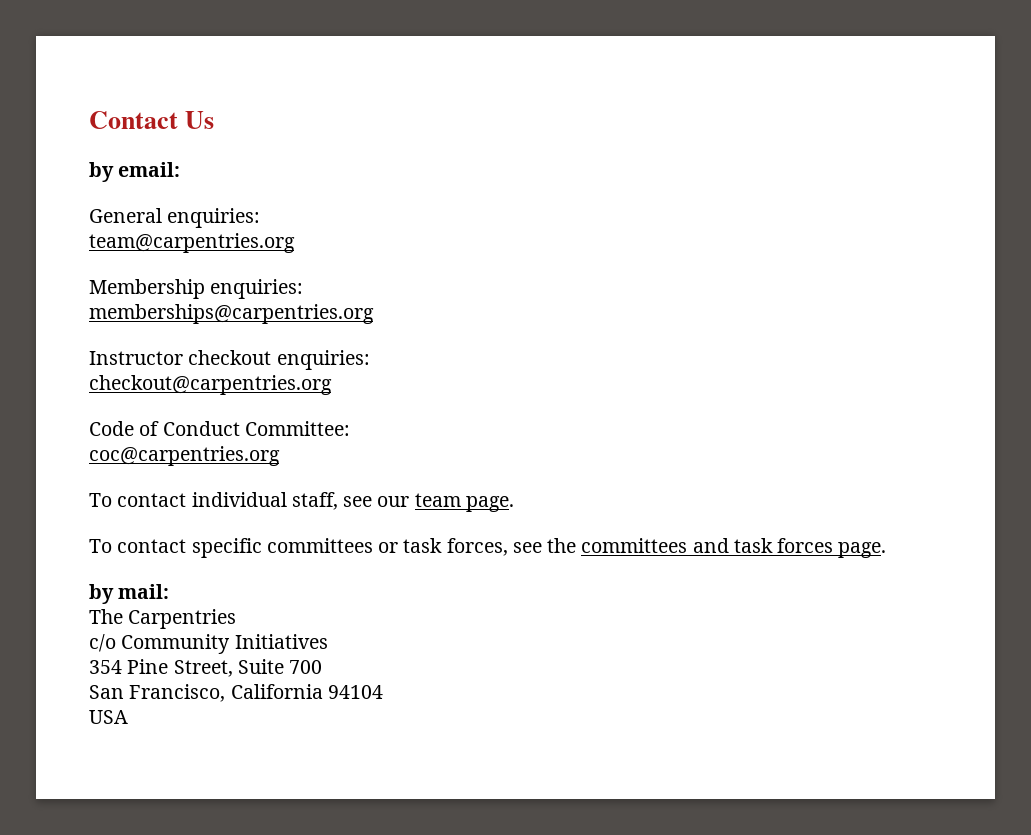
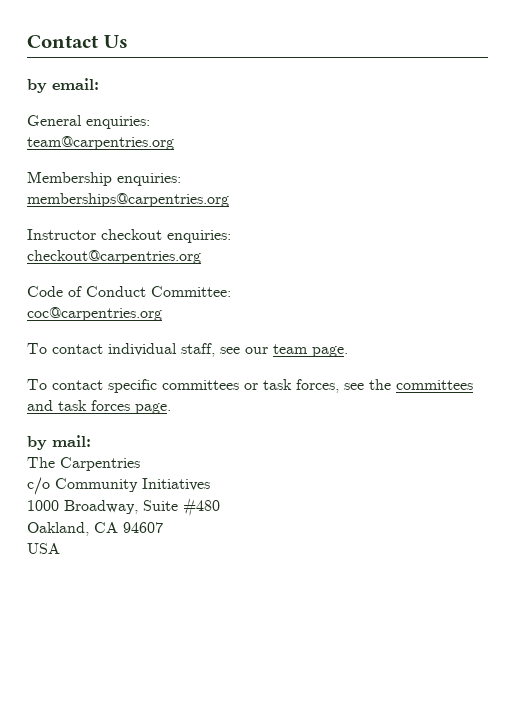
[89,659,323,677] [89,684,383,702] 354 Pine Street, Suite 700 // San Francisco, California 94104 -> [27,497,220,517] [27,522,163,536] 1000 Broadway, Suite #480 // Oakland, CA 94607

